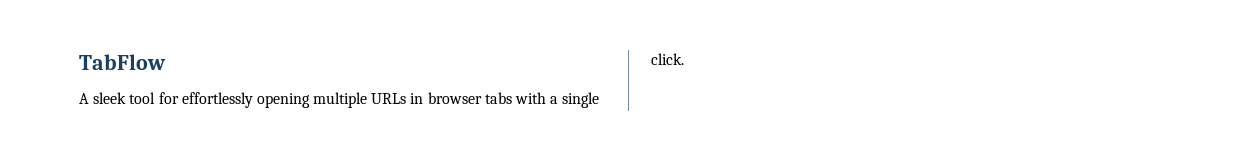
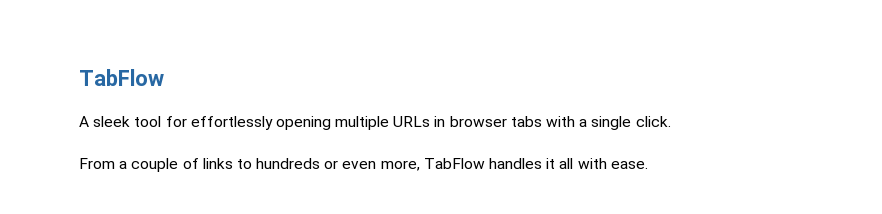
(684, 59) none -> [79,158,648,172] // From a couple of links to hundreds or even more, TabFlow handles it all with ease.

